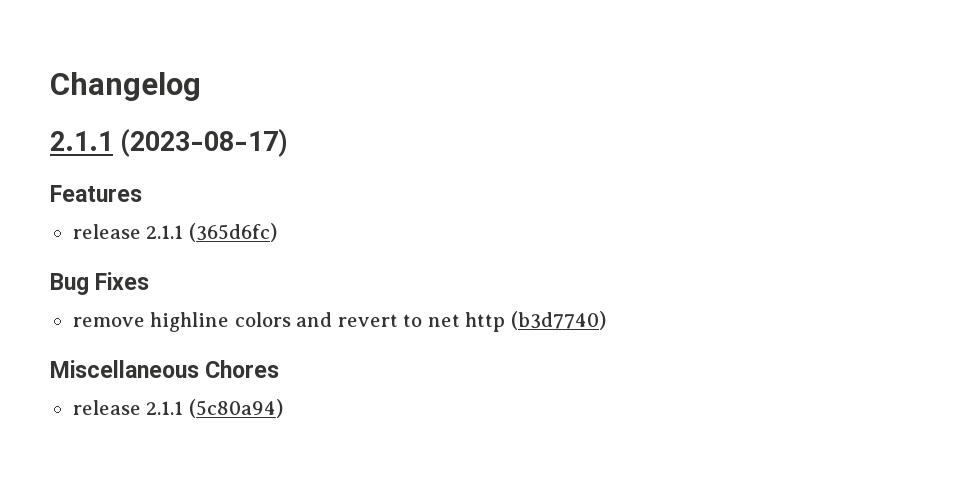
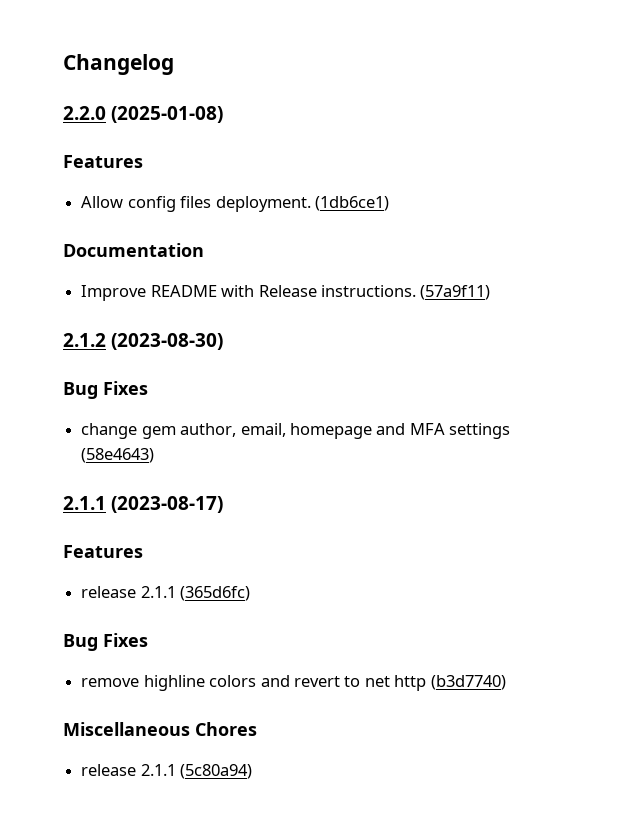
(201, 86) none -> [63,106,224,123] [63,155,143,168] [81,196,389,212] [63,243,204,257] [81,285,491,301] [63,333,224,350] [63,381,148,399] [81,423,511,439] [81,448,155,463] // 2.2.0 (2025-01-08) // Features // Allow config files deployment. (1db6ce1) // Documentation // Improve README with Release instructions. (57a9f11) // 2.1.2 (2023-08-30) // Bug Fixes // change gem author, email, homepage and MFA settings (58e4643)

